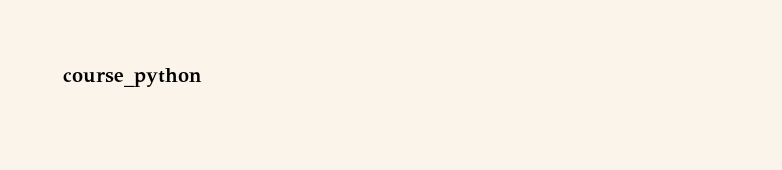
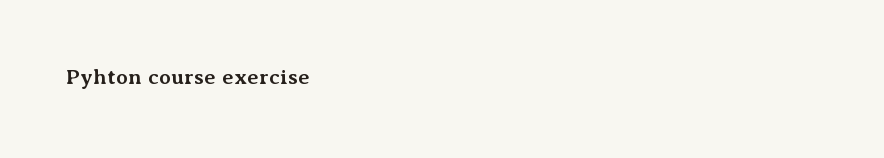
[63,68,202,87] course_python -> [66,69,310,89] Pyhton course exercise

